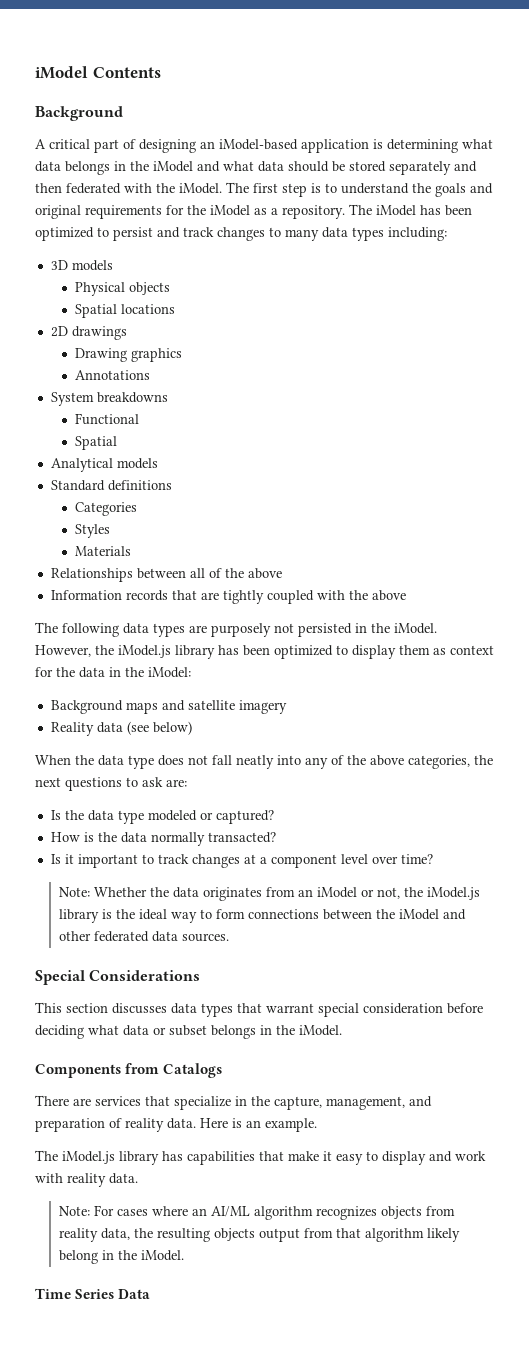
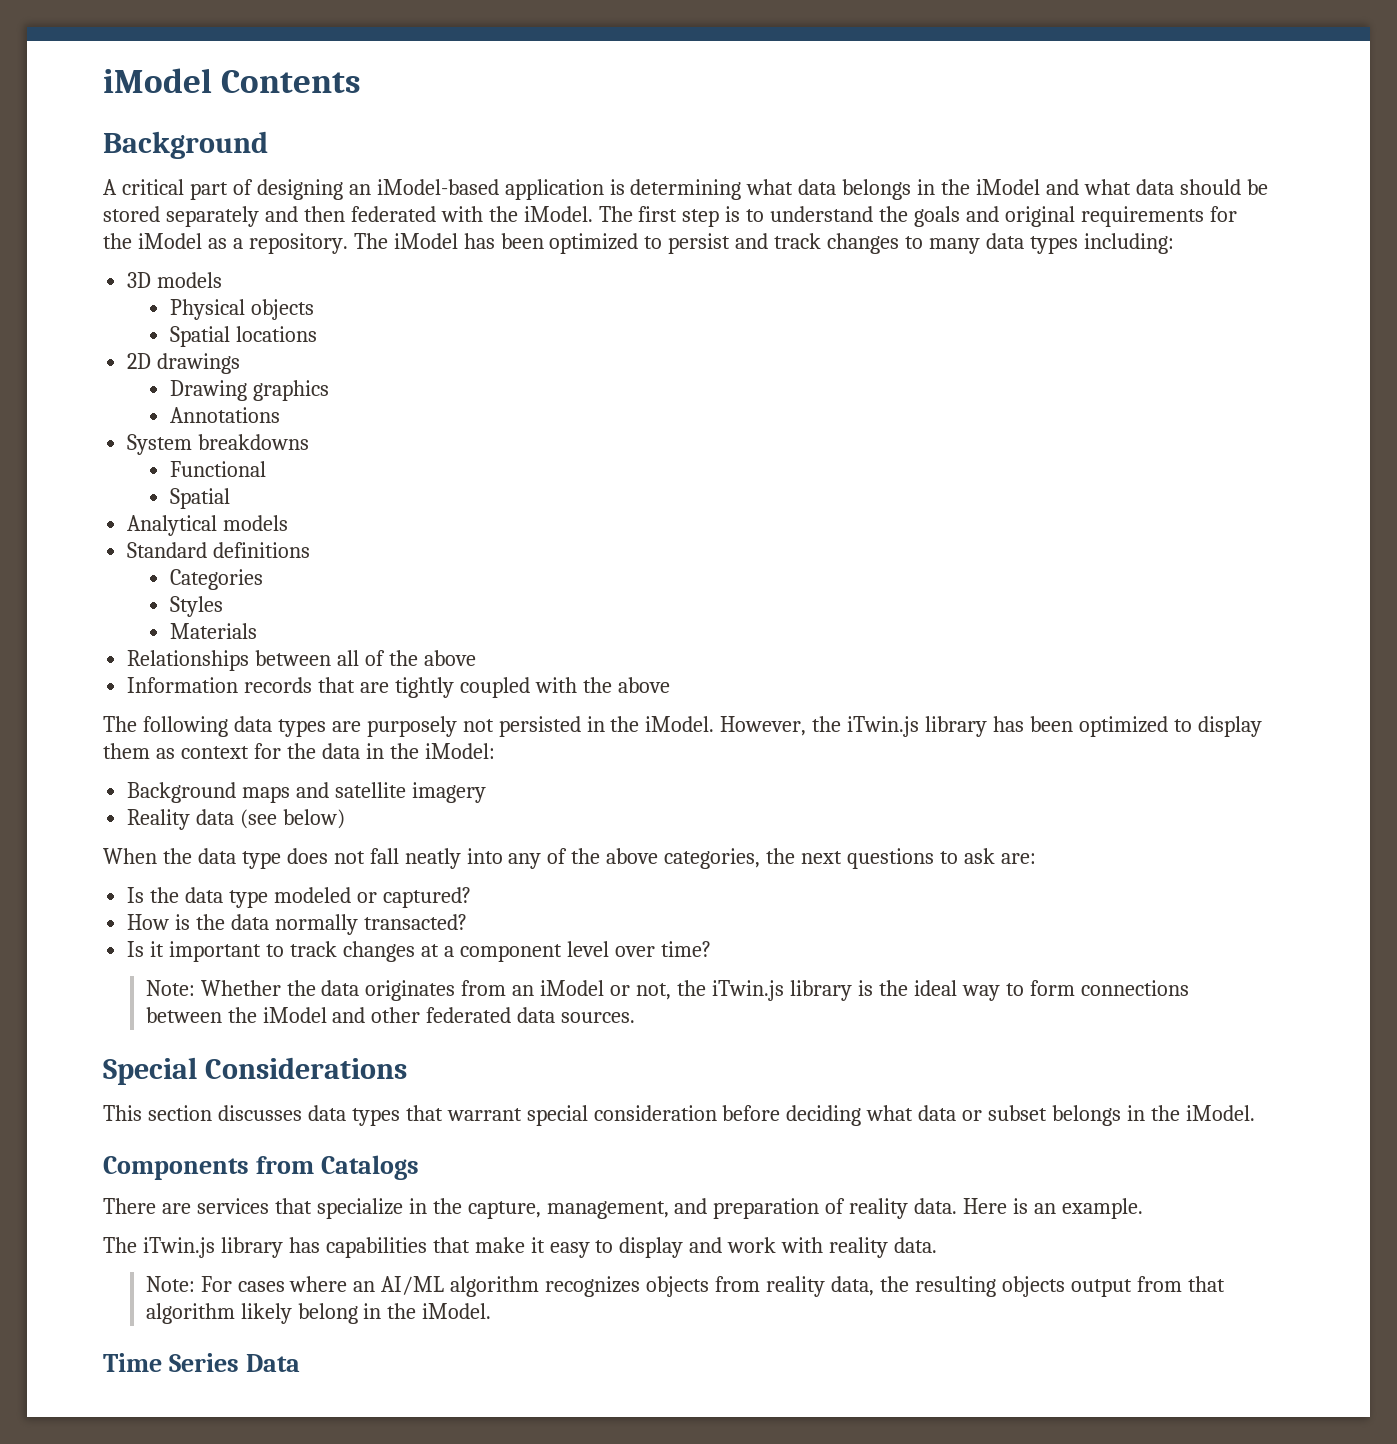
[118,645,171,658] iModel.js -> [847,716,920,737] iTwin.js
[427,887,481,900] iModel.js -> [711,980,784,1001] iTwin.js
[62,1151,115,1164] iModel.js -> [142,1237,215,1258] iTwin.js

